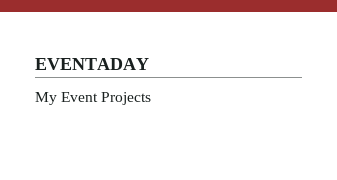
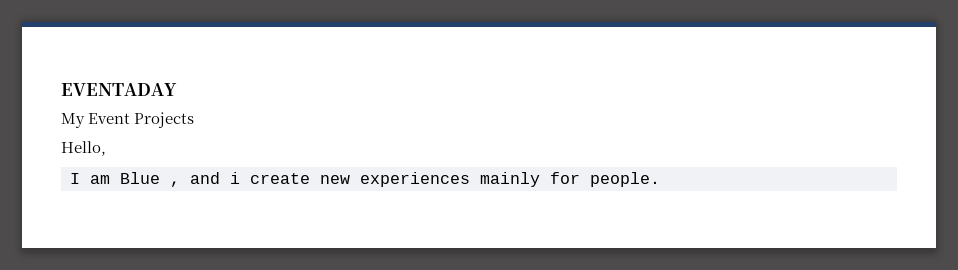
(152, 98) none -> [61,141,106,156] [70,172,660,187] // Hello, // I am Blue , and i create new experiences mainly for people.

